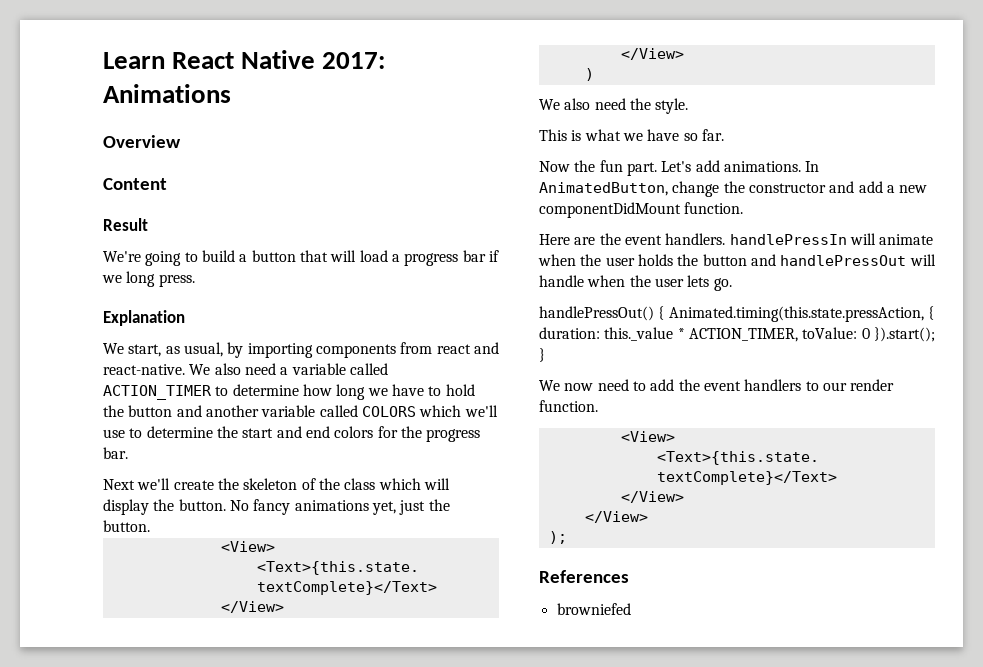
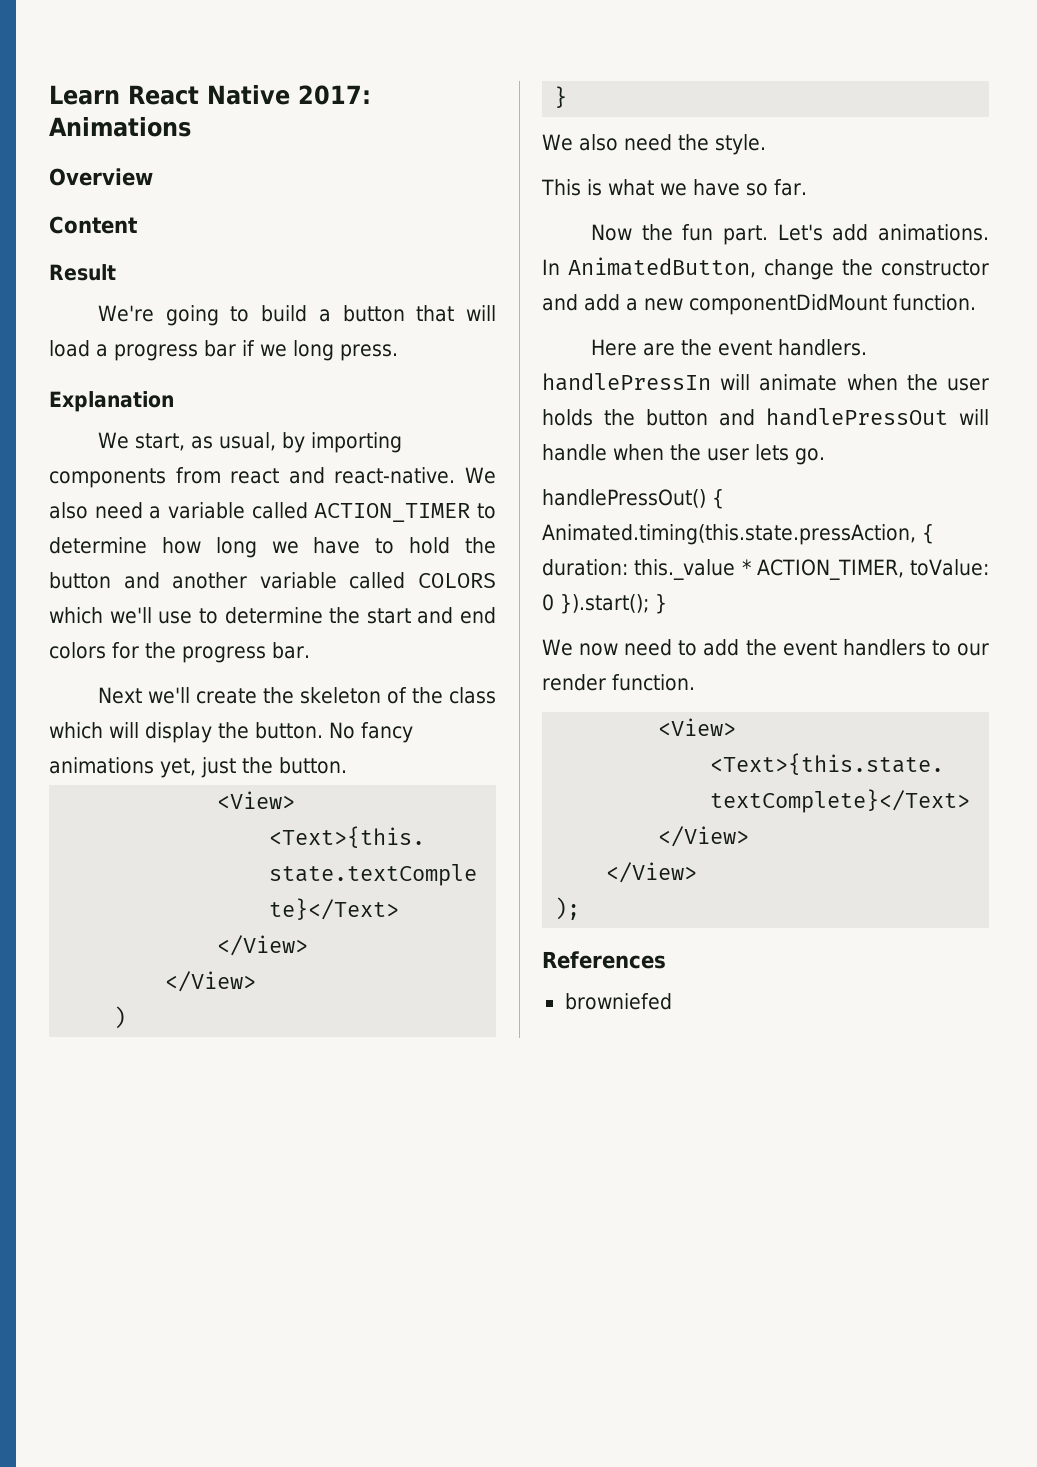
(594, 74) none -> [554,86,568,108] // }

